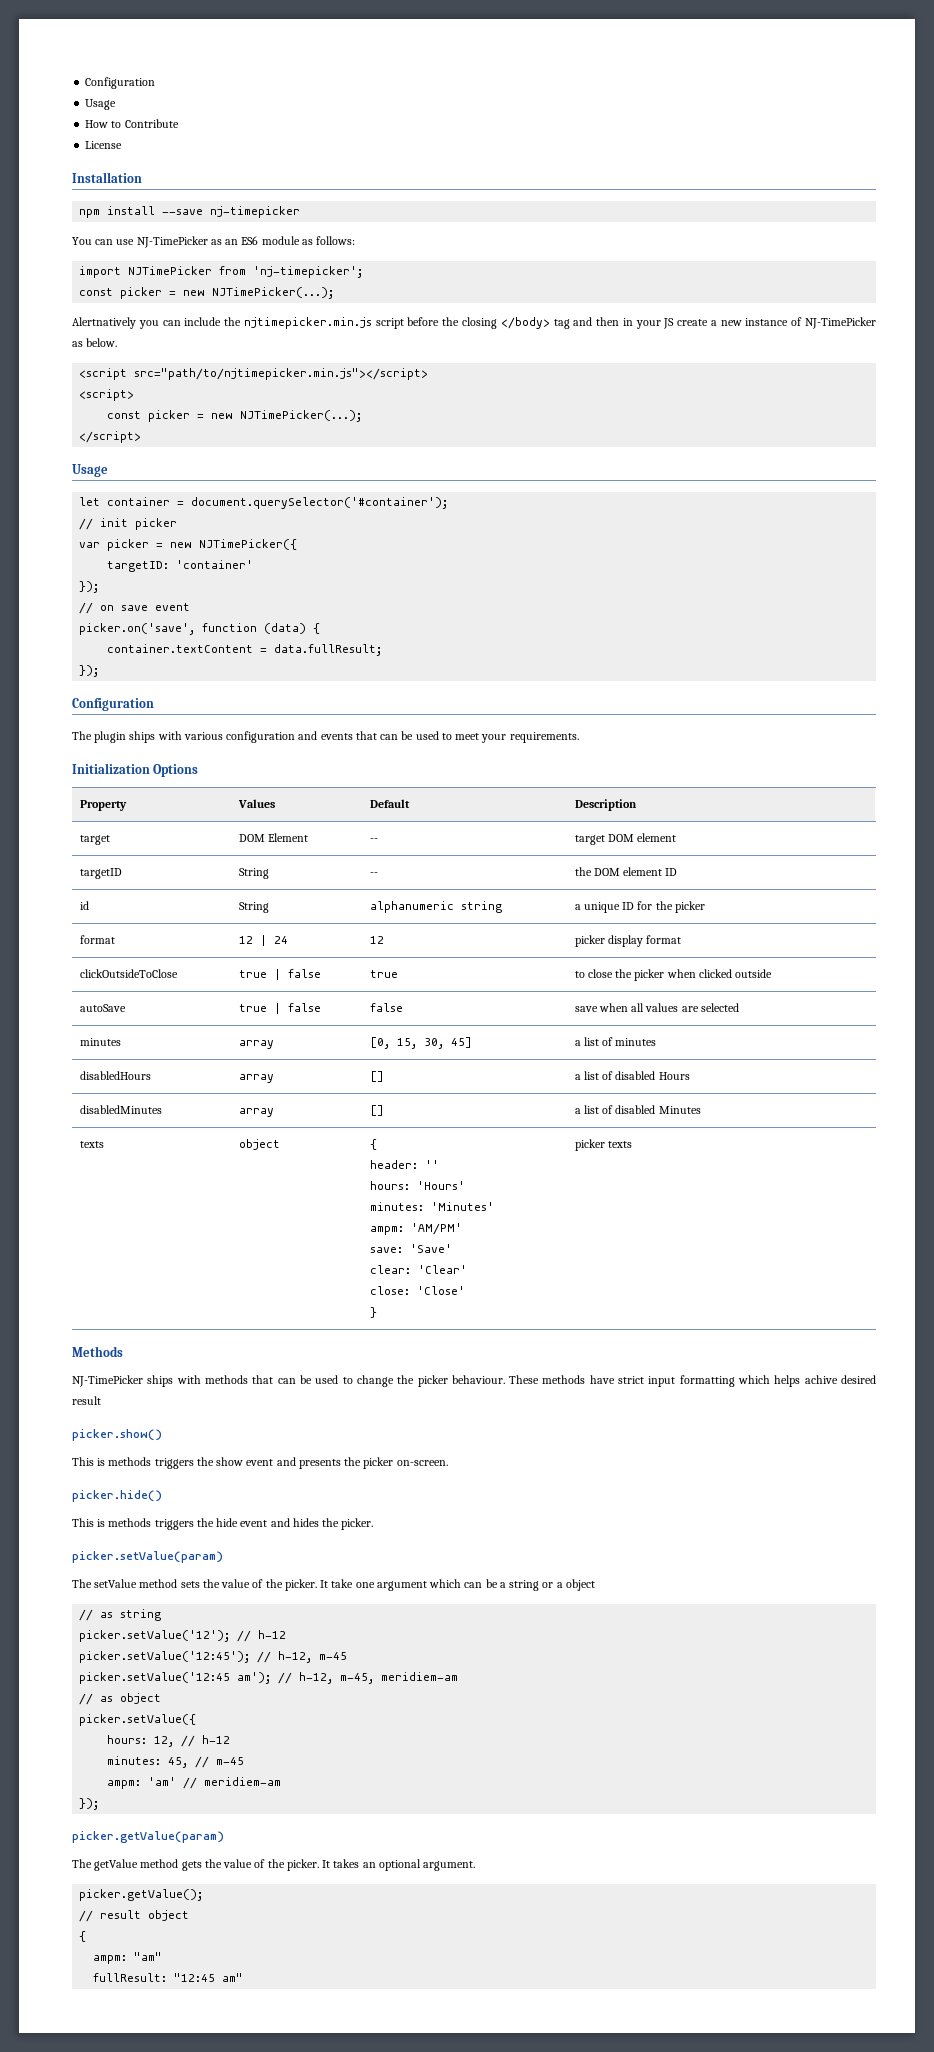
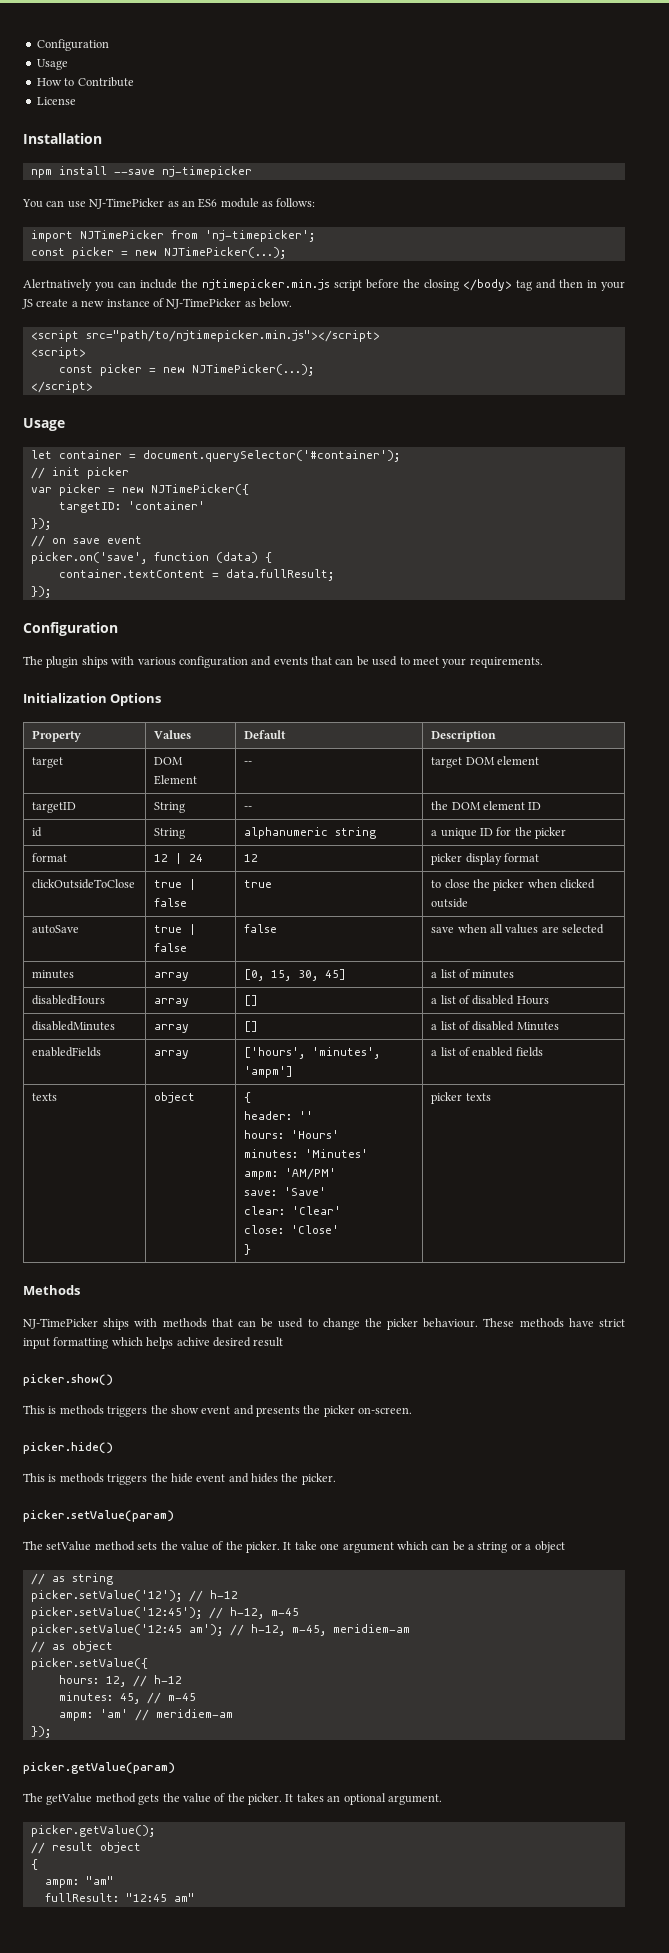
(701, 1110) none -> [32,1047,102,1057] [154,1050,190,1059] [244,1047,381,1059] [244,1066,294,1078] [431,1047,543,1057] // enabledFields | array | ['hours', 'minutes', 'ampm'] | a list of enabled fields

